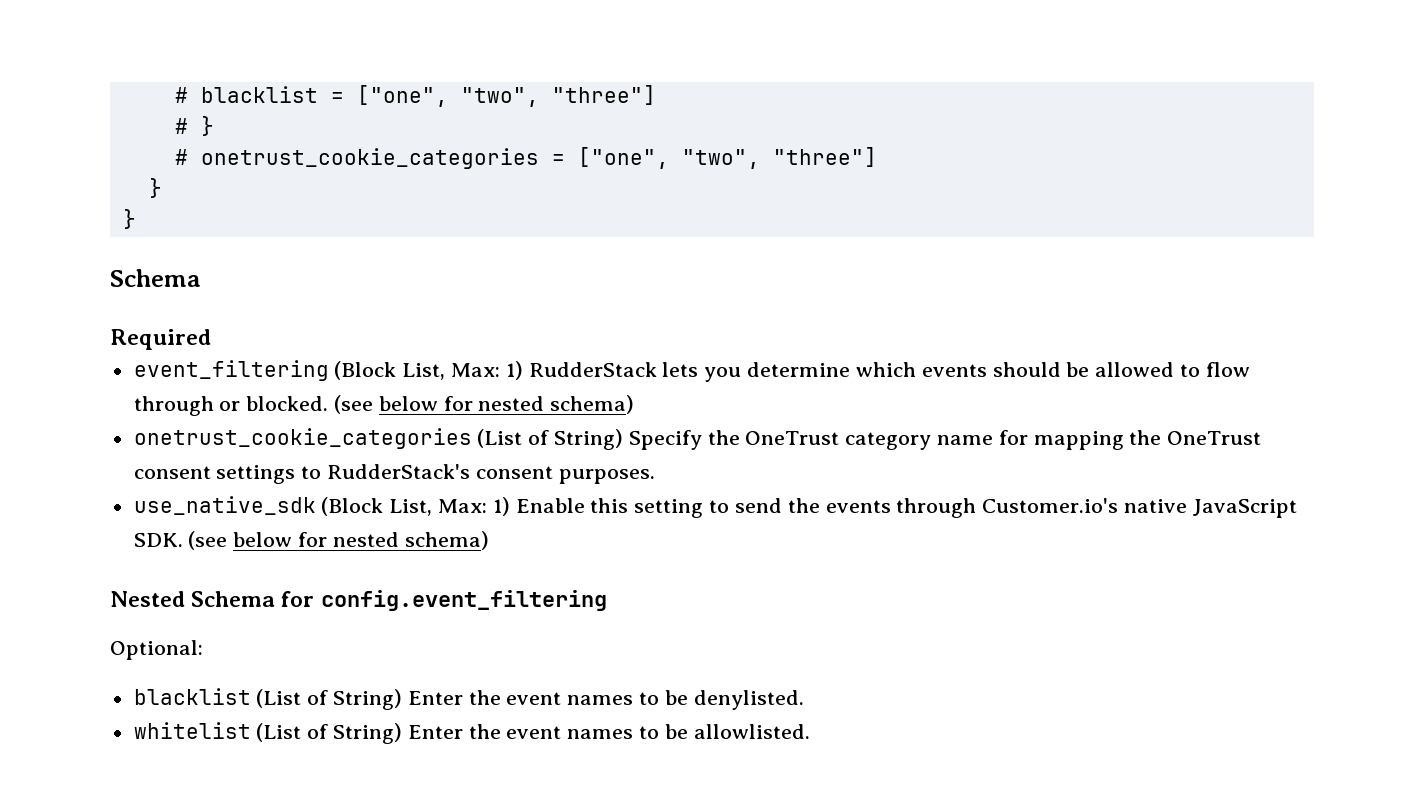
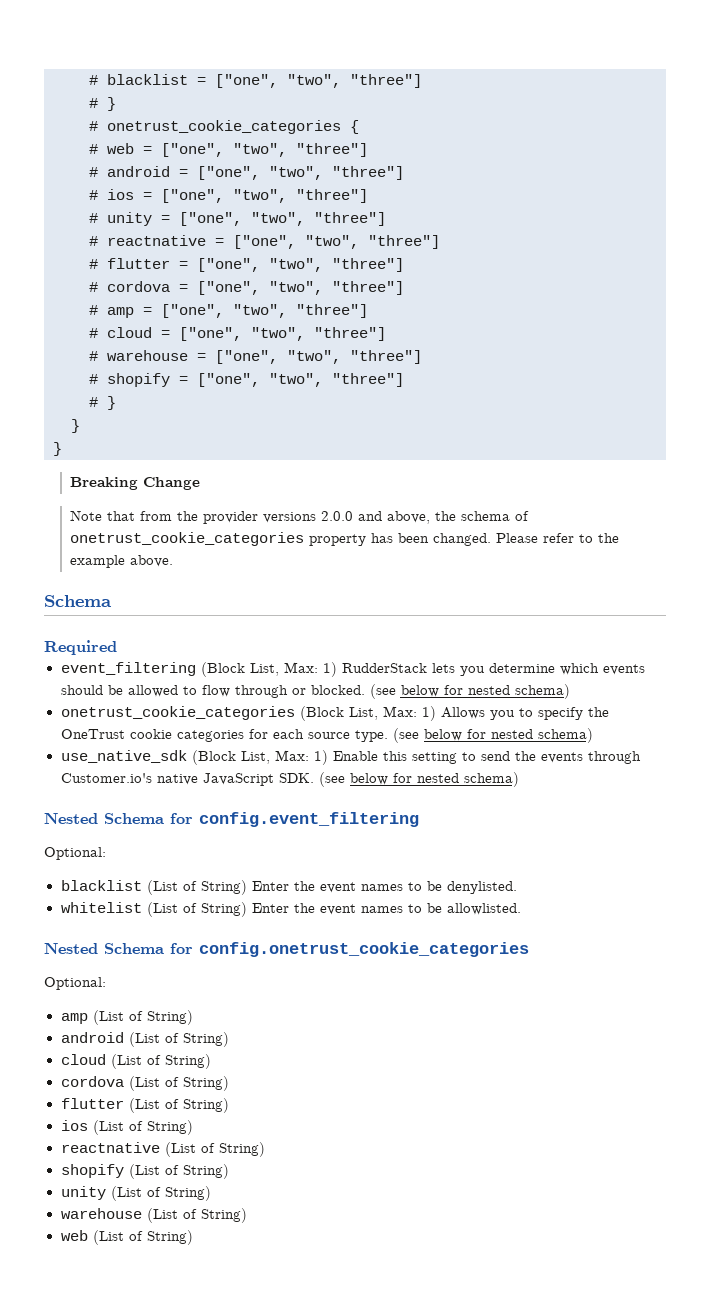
[551,147,877,169] [148,178,162,198] [122,209,136,229] = ["one", "two", "three"] // } // } -> [350,120,359,134] [89,143,368,157] [89,166,404,180] [89,189,368,203] [89,212,386,226] [89,235,440,249] [89,258,404,272] [89,281,404,295] [89,304,368,318] [89,327,386,341] [89,350,422,364] [89,373,404,387] [89,396,116,410] [71,419,80,433] [53,442,62,456] [70,477,201,490] [70,510,530,524] [70,532,620,546] [70,555,174,568] { // # web = ["one", "two", "three"] // # android = ["one", "two", "three"] // # ios = ["one", "two", "three"] // # unity = ["one", "two", "three"] // # reactnative = ["one", "two", "three"] // # flutter = ["one", "two", "three"] // # cordova = ["one", "two", "three"] // # amp = ["one", "two", "three"] // # cloud = ["one", "two", "three"] // # warehouse = ["one", "two", "three"] // # shopify = ["one", "two", "three"] // # } // } // } // Breaking Change // Note that from the provider versions 2.0.0 and above, the schema of onetrust_cookie_categories property has been changed. Please refer to the example above.
[477,429,1262,450] [133,464,655,484] (List of String) Specify the OneTrust category name for mapping the OneTrust consent settings to RudderStack's consent purposes. -> [299,706,609,721] [60,728,593,743] (Block List, Max: 1) Allows you to specify the OneTrust cookie categories for each source type. (see below for nested schema)
(810, 731) none -> [44,942,529,957] [44,977,106,990] [60,1010,193,1025] [60,1032,229,1047] [60,1054,211,1069] [60,1076,229,1091] [60,1098,229,1113] [60,1120,193,1135] [60,1142,265,1157] [60,1164,229,1179] [60,1186,211,1201] [60,1208,247,1223] [60,1230,193,1245] // Nested Schema for config.onetrust_cookie_categories // Optional: // amp (List of String) // android (List of String) // cloud (List of String) // cordova (List of String) // flutter (List of String) // ios (List of String) // reactnative (List of String) // shopify (List of String) // unity (List of String) // warehouse (List of String) // web (List of String)

